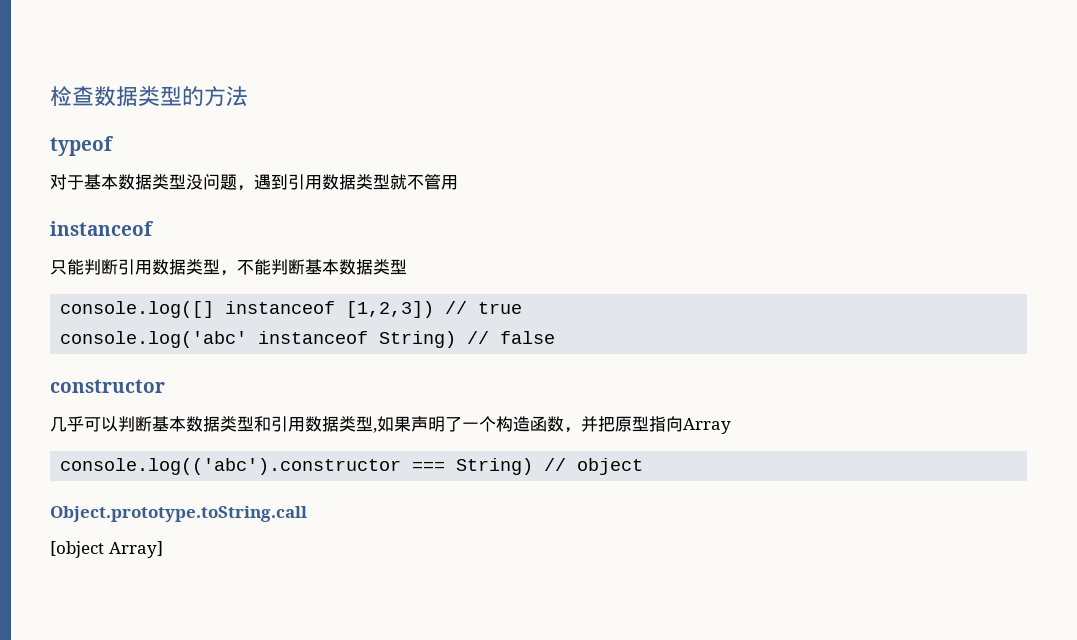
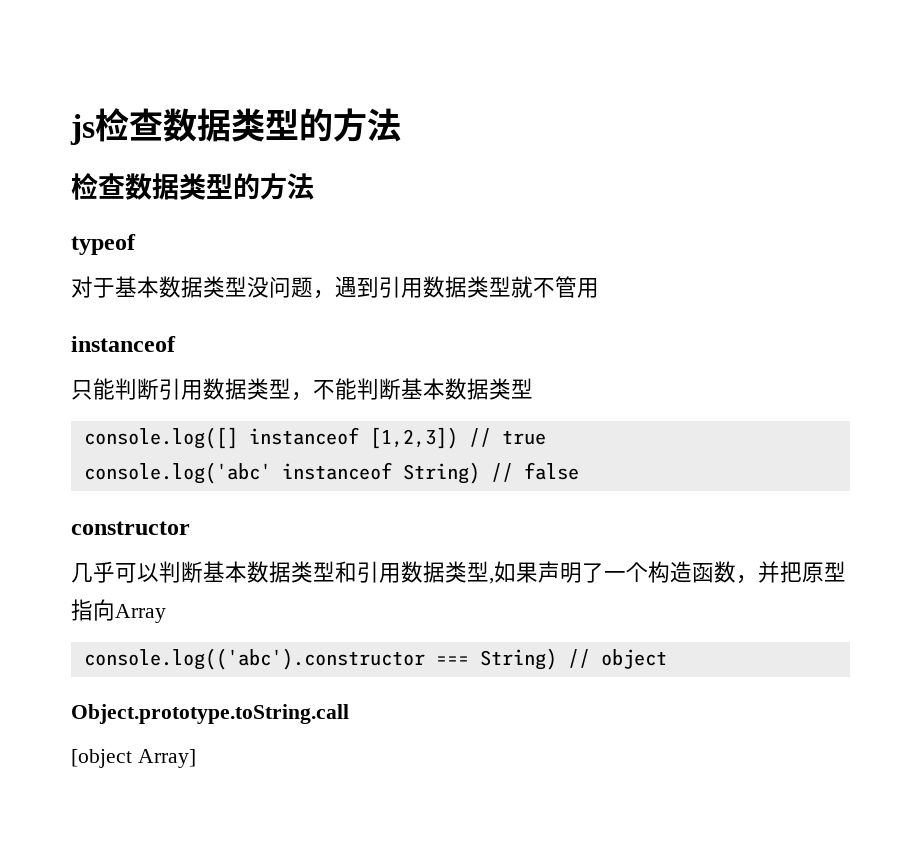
(50, 96) none -> [70,108,401,145] js检查数据类型的方法 //

